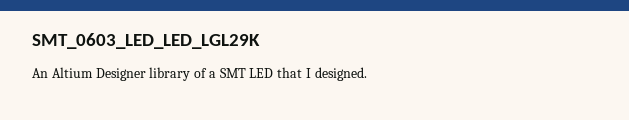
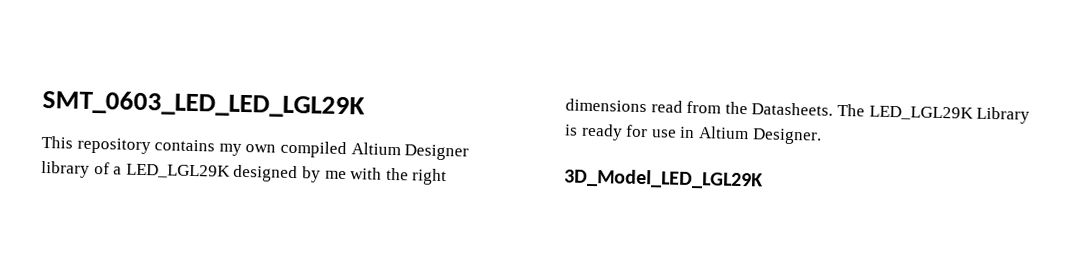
[32,68,48,78] An -> [41,135,347,159] This repository contains my own compiled
[219,67,367,81] SMT LED that I designed. -> [125,163,448,186] [565,98,1031,124] [565,123,822,145] [564,168,763,190] LED_LGL29K designed by me with the right dimensions read from the Datasheets. The LED_LGL29K Library is ready for use in Altium Designer. // 3D_Model_LED_LGL29K

